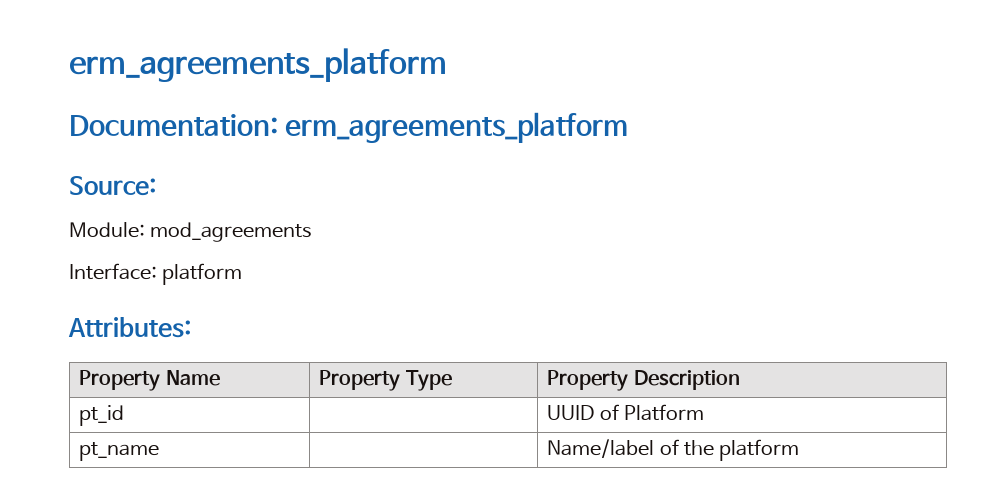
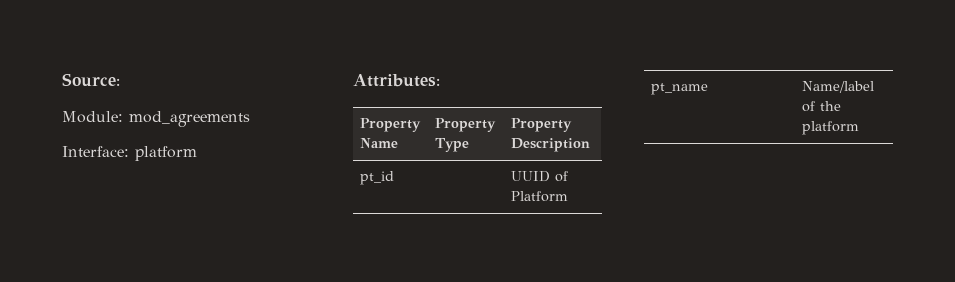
[69,48,447,82] [69,112,629,143] erm_agreements_platform // Documentation: erm_agreements_platform // -> (62, 80) none

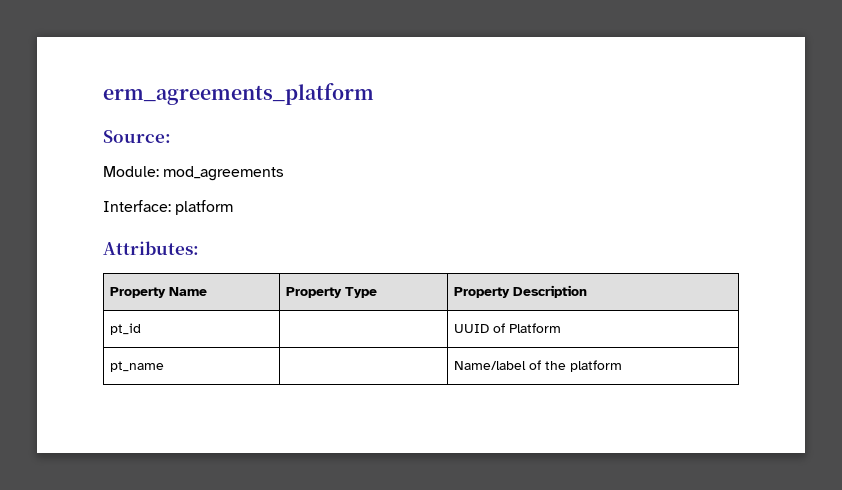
(62, 80) none -> [103,83,374,105] erm_agreements_platform //

